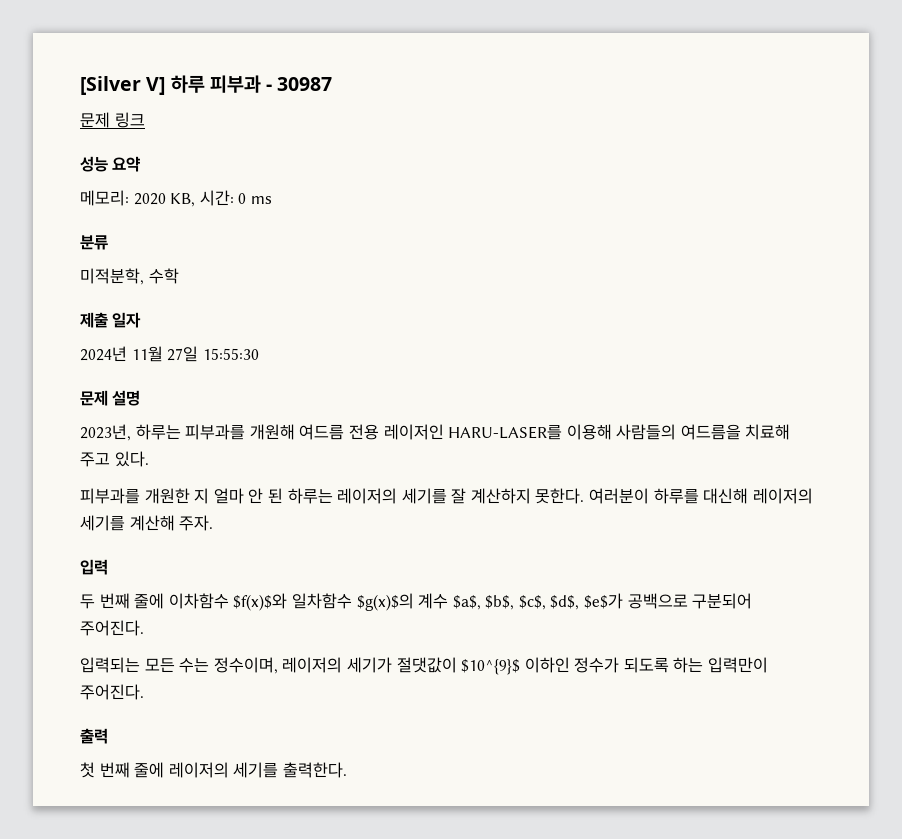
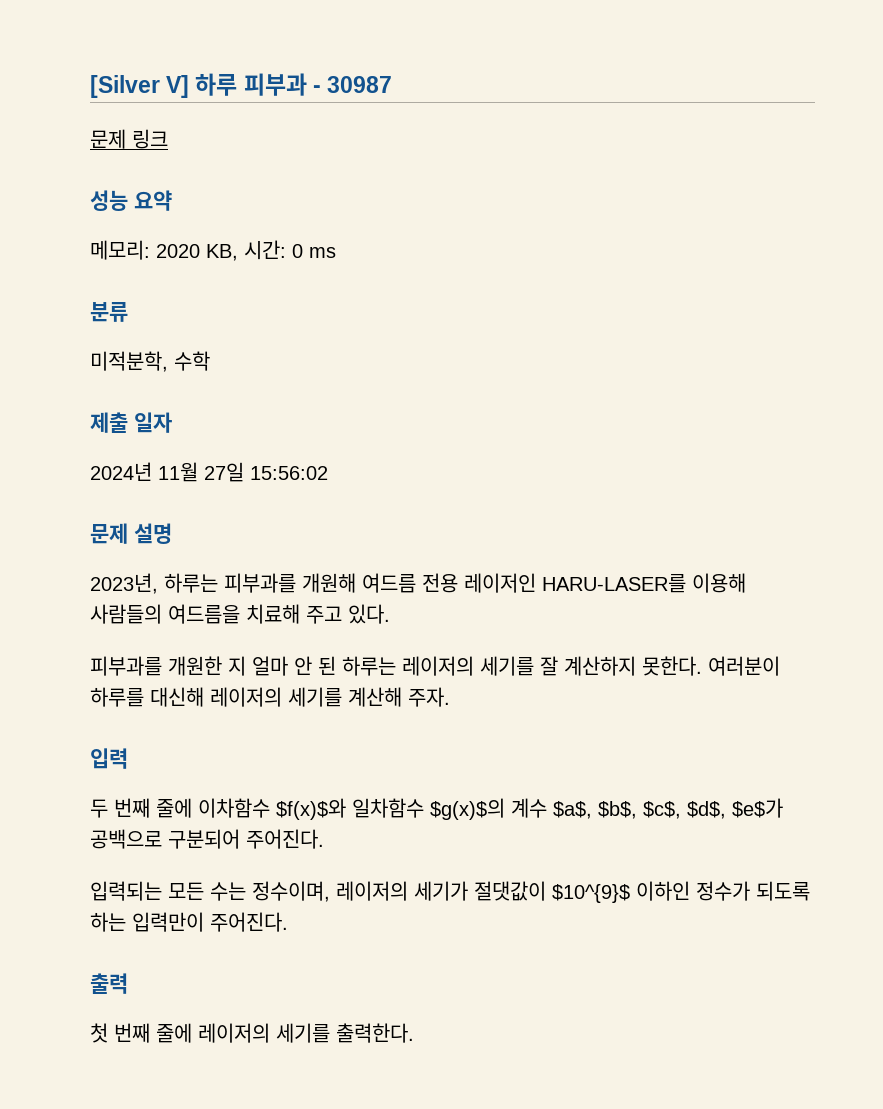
[202,348,259,360] 15:55:30 -> [250,466,328,480] 15:56:02

